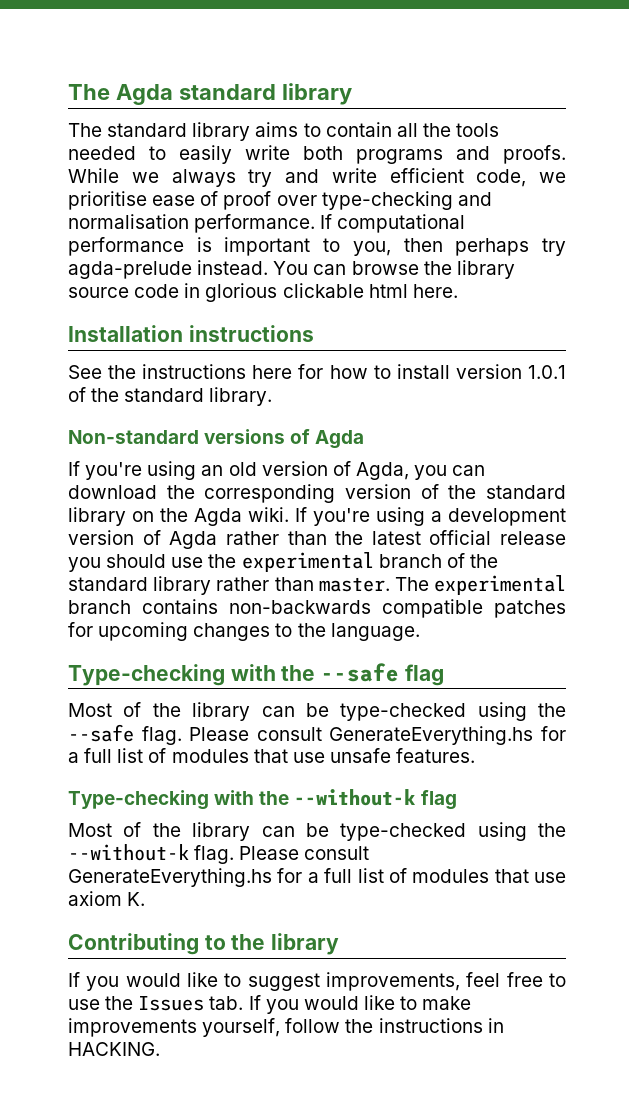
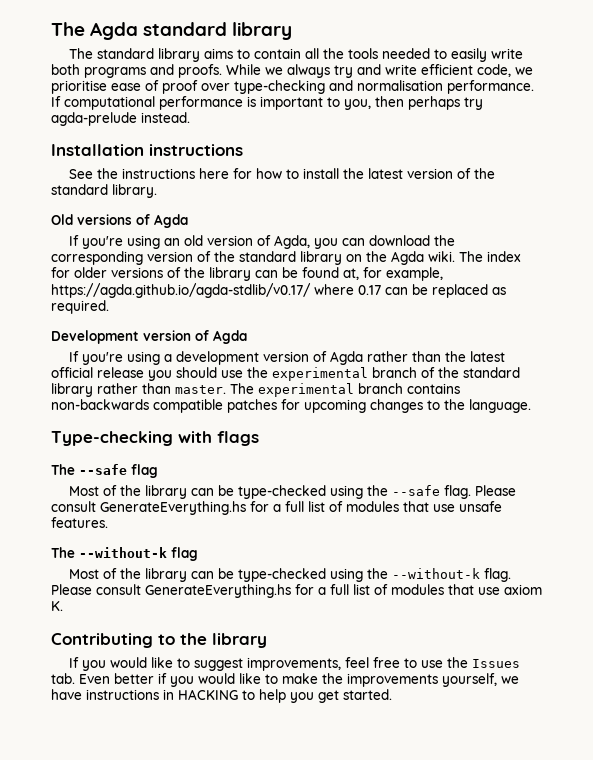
[273,260,515,279] [68,283,458,302] You can browse the library source code in glorious clickable html here. -> (190, 117) none
[455,364,566,379] version 1.0.1 -> [343,168,454,179] the latest version
[68,430,199,444] Non-standard -> [51,214,73,225] Old
(289, 514) none -> [459,251,521,262] [51,267,443,281] [51,283,506,298] [51,300,109,314] [51,330,247,344] The index for older versions of the library can be found at, for example, https://agda.github.io/agda-stdlib/v0.17/ where 0.17 can be replaced as required. // Development version of Agda //
[281,665,316,681] the -> [217,431,259,446] [51,464,75,475] flags // The
[68,790,290,810] Type-checking with the -> [51,547,75,558] The
[248,995,261,1010] If -> [79,673,167,684] Even better if
(472, 1003) none -> [322,673,343,684] the
[285,1018,504,1033] [68,1042,160,1056] follow the instructions in HACKING. -> [501,676,519,684] [51,689,392,703] we have instructions in HACKING to help you get started.

